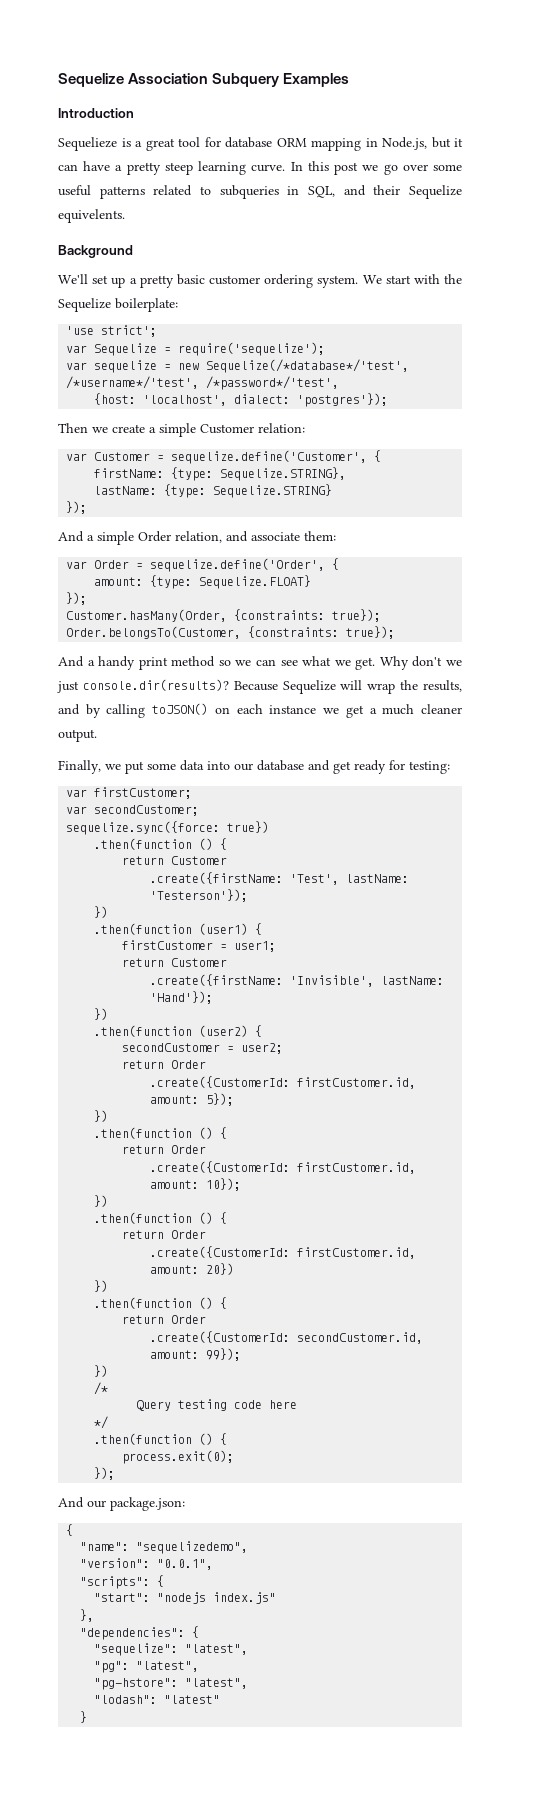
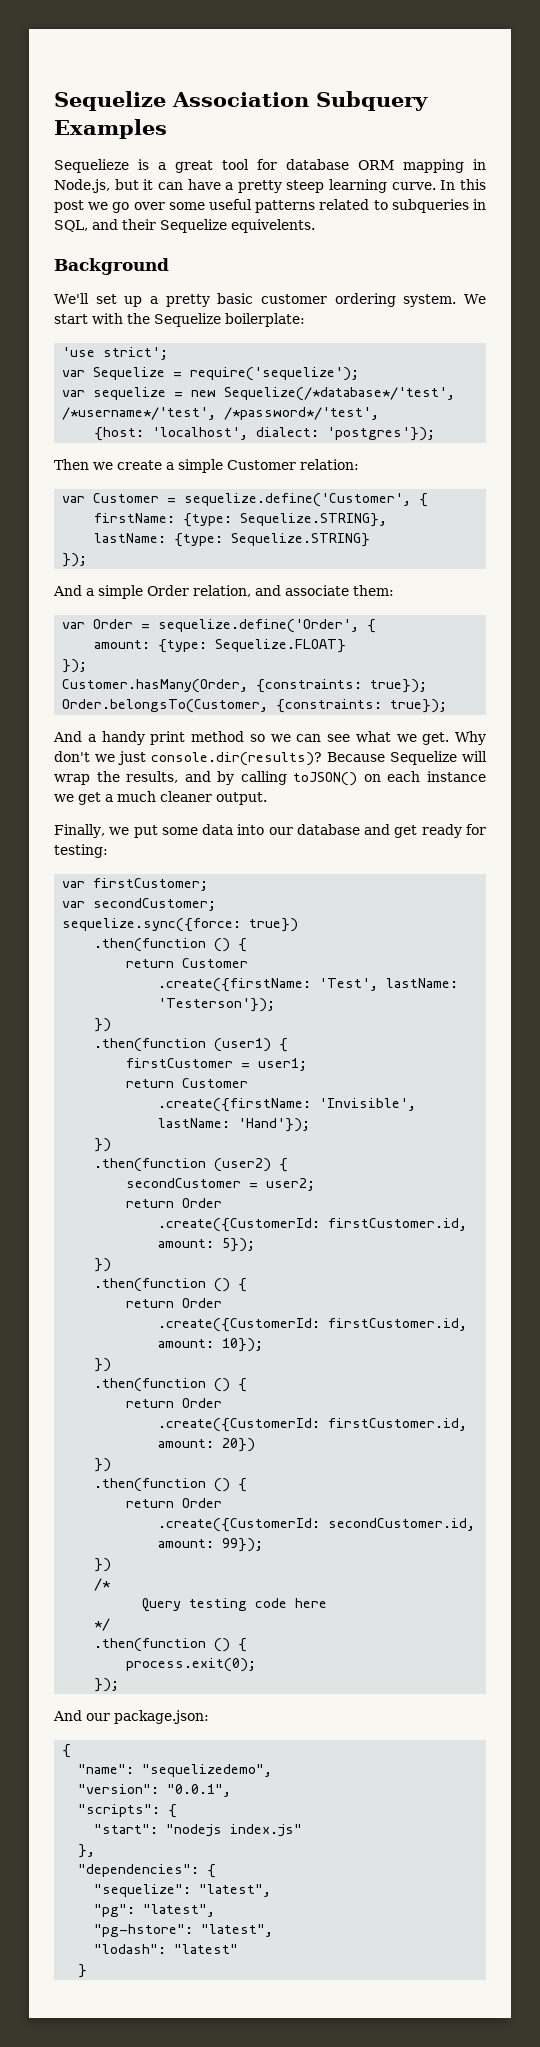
[58,108,134,118] // Introduction -> (167, 129) none

